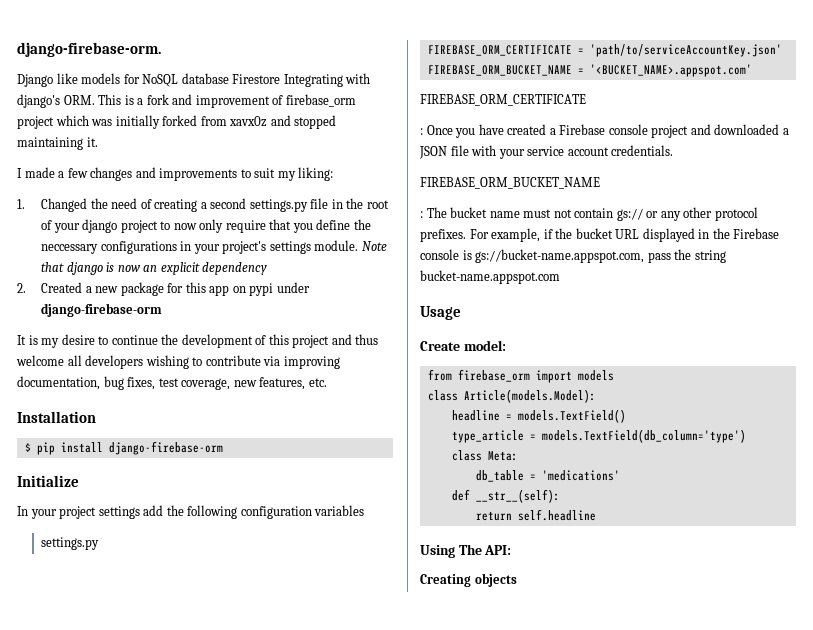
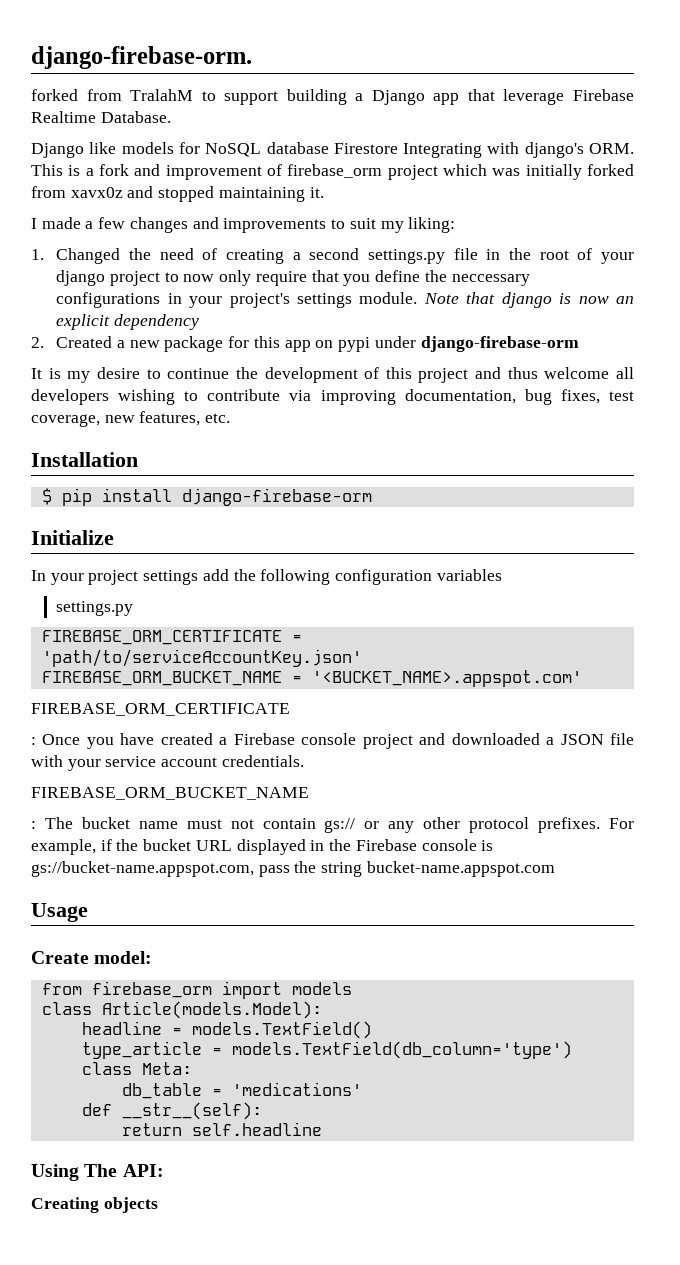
(161, 49) none -> [31,89,634,105] [31,111,171,123] // forked from TralahM to support building a Django app that leverage Firebase Realtime Database.

